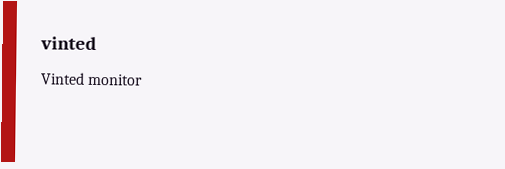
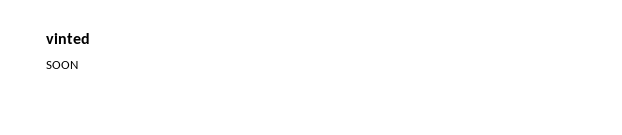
[40,72,144,86] Vinted monitor -> [46,61,78,69] SOON

